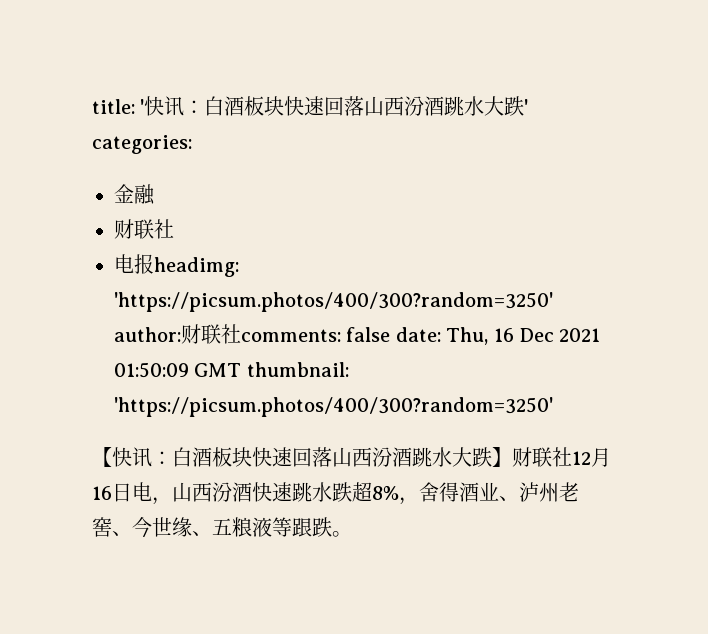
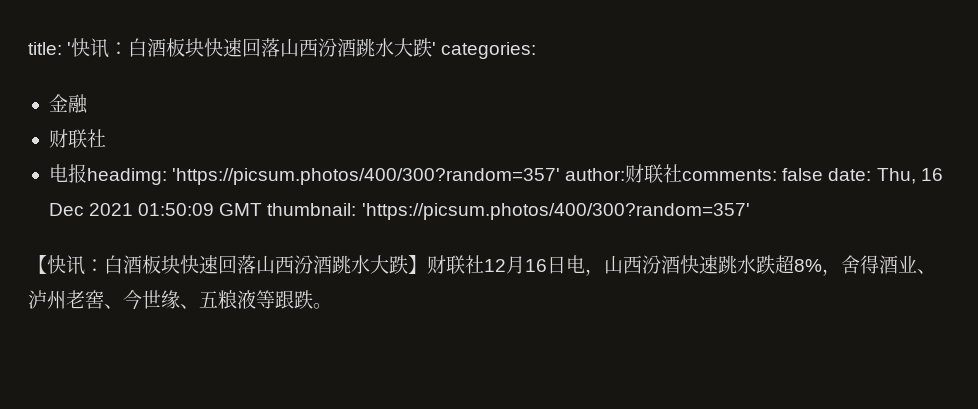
[114,292,553,312] 'https://picsum.photos/400/300?random=3250' -> [172,168,561,185] 'https://picsum.photos/400/300?random=357'
[114,397,553,417] 'https://picsum.photos/400/300?random=3250' -> [361,203,750,220] 'https://picsum.photos/400/300?random=357'

